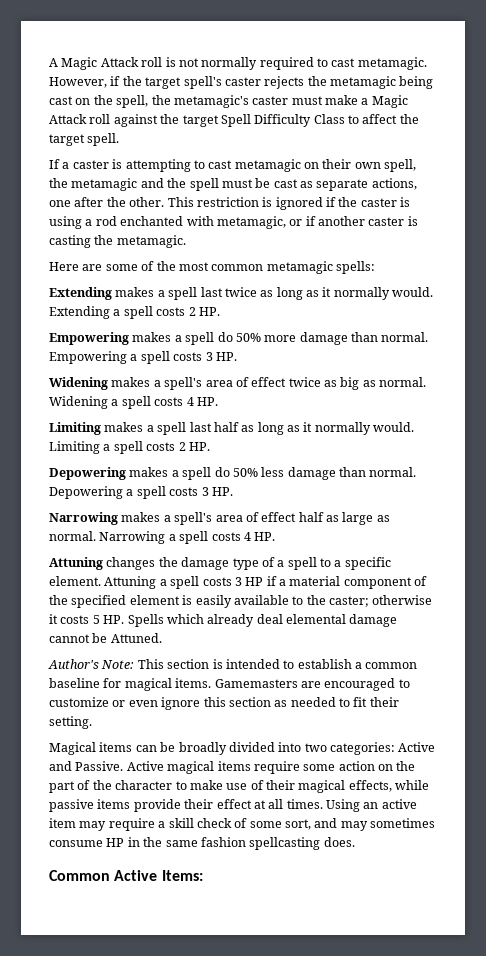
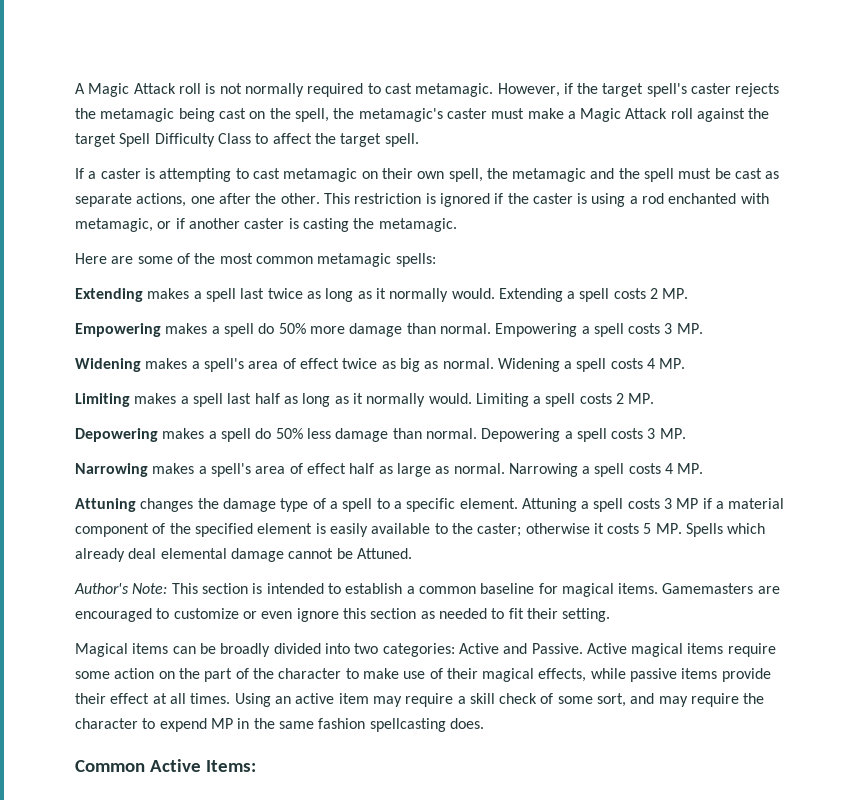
[198,307,220,316] HP. -> [662,288,689,299] MP.
[215,352,237,361] HP. -> [676,323,703,334] MP.
[196,397,218,406] HP. -> [659,358,686,369] MP.
[188,442,210,451] HP. -> [628,393,655,404] MP.
[211,487,233,496] HP. -> [659,428,686,439] MP.
[254,532,276,541] HP. -> [677,463,704,474] MP.
[245,577,264,586] HP -> [676,498,699,509] MP
[103,615,125,624] HP. -> [655,523,682,534] MP.
[370,818,436,828] [49,838,125,847] sometimes consume HP -> [691,693,765,707] [75,718,233,732] require the character to expend MP

